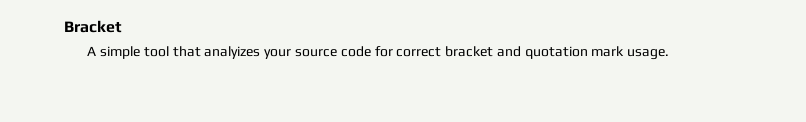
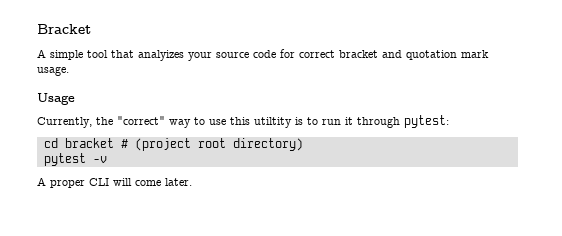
(670, 54) none -> [37,93,75,105] [37,115,449,128] [43,138,303,151] [43,153,107,166] [37,177,192,188] // Usage // Currently, the "correct" way to use this utiltity is to run it through pytest: // cd bracket # (project root directory) // pytest -v // A proper CLI will come later.

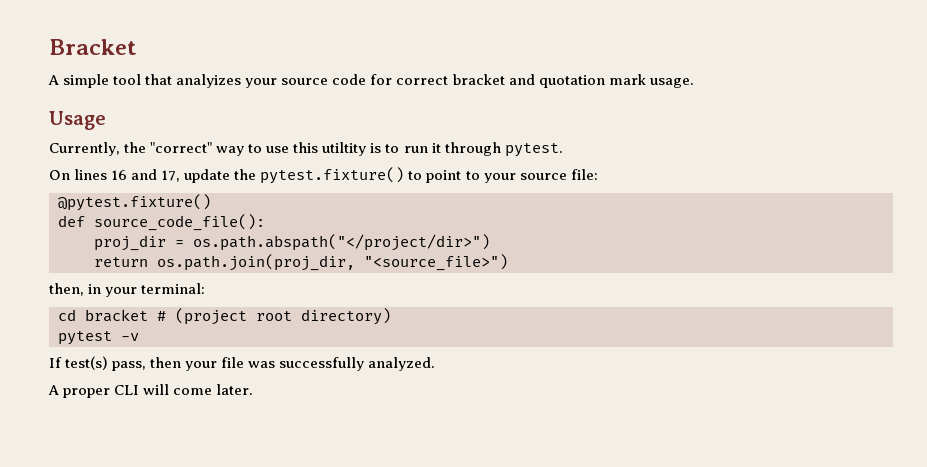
[404,115,449,128] pytest: -> [504,143,563,157] [49,167,598,184] [58,194,211,211] [58,214,265,231] [94,234,490,251] [94,254,508,271] [49,283,206,297] pytest. // On lines 16 and 17, update the pytest.fixture() to point to your source file: // @pytest.fixture() // def source_code_file(): // proj_dir = os.path.abspath("</project/dir>") // return os.path.join(proj_dir, "<source_file>") // then, in your terminal:
(107, 159) none -> [49,356,436,371] // If test(s) pass, then your file was successfully analyzed.

